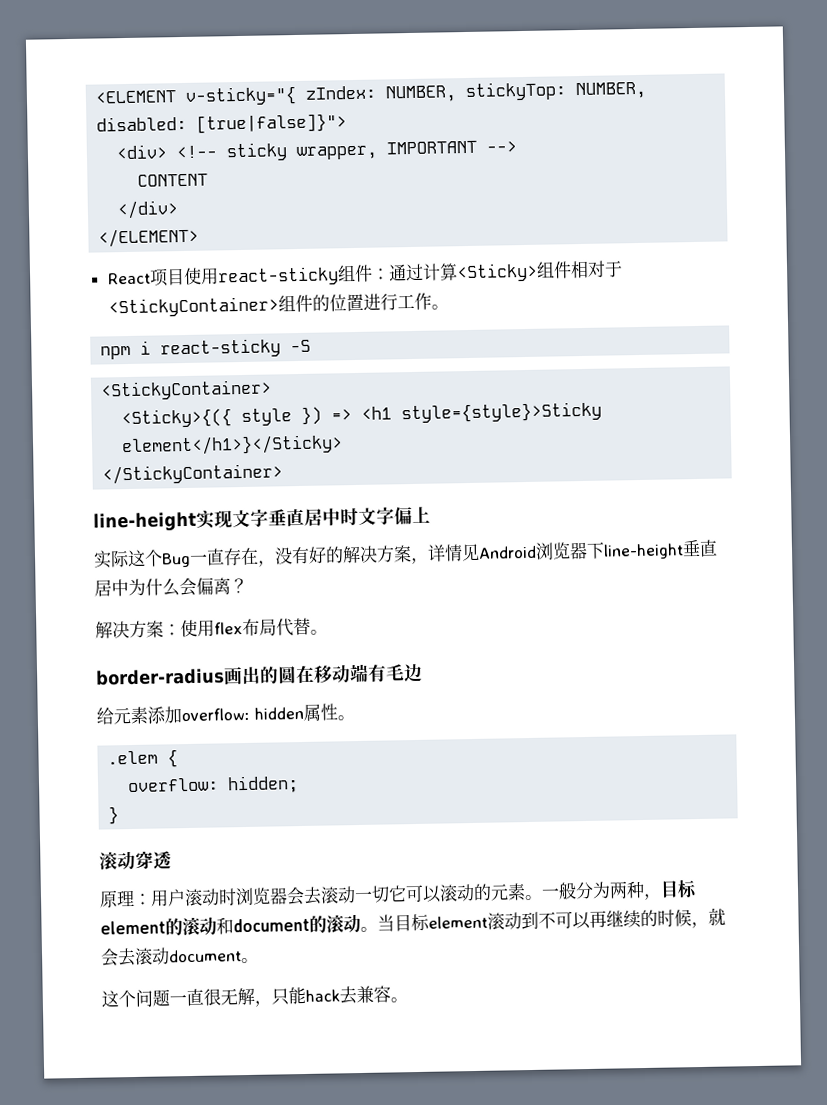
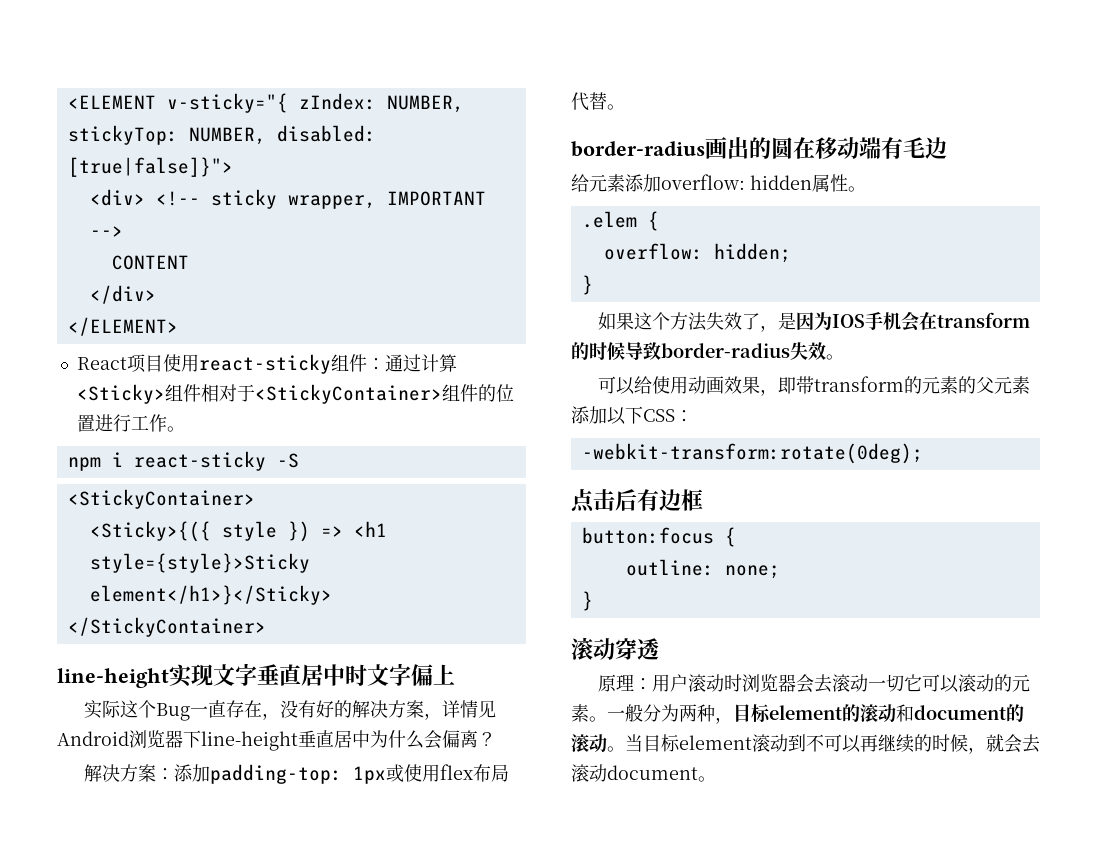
(181, 630) none -> [173,764,404,784] 添加padding-top: 1px或
(120, 815) none -> [597,311,1030,332] [571,342,844,360] [597,376,1030,396] [571,406,693,425] [581,443,923,464] [571,489,703,513] [581,527,736,547] [625,559,780,579] [581,591,593,611] // 如果这个方法失效了，是因为IOS手机会在transform的时候导致border-radius失效。 // 可以给使用动画效果，即带transform的元素的父元素添加以下CSS： // -webkit-transform:rotate(0deg); // 点击后有边框 // button:focus { // outline: none; // }
[101,985,408,1008] // 这个问题一直很无解，只能hack去兼容。 -> (716, 779) none

